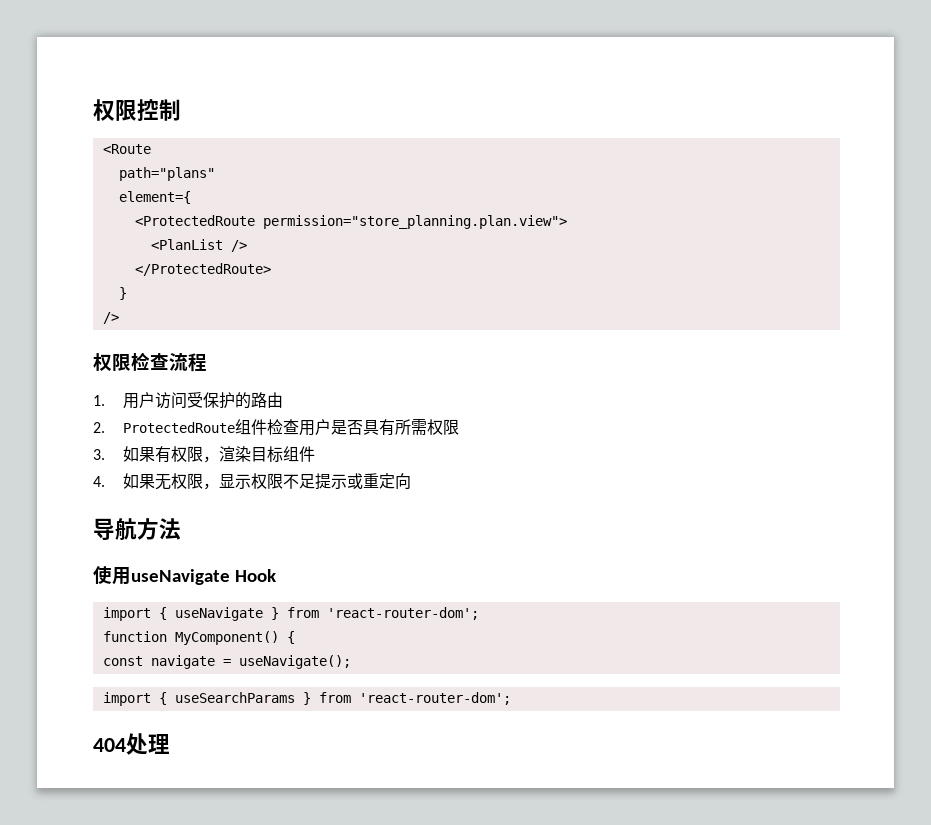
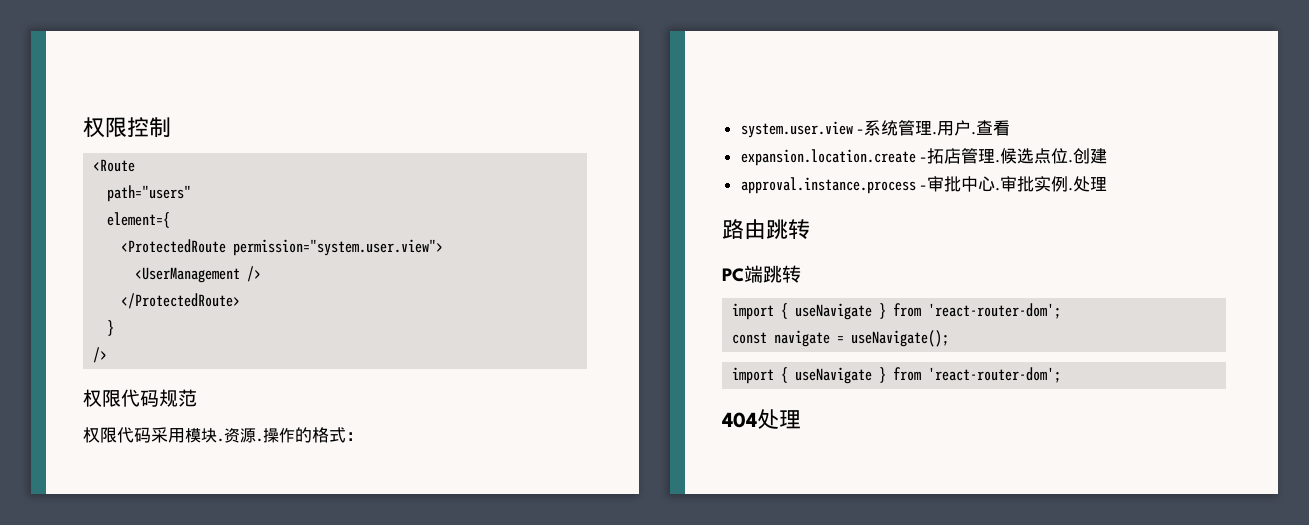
[118,167,215,181] path="plans" -> [107,185,192,202] path="users"
[262,215,567,229] [150,239,223,250] permission="store_planning.plan.view"> // <PlanList -> [233,239,444,256] [135,267,241,283] permission="system.user.view"> // <UserManagement
[131,352,207,372] [93,392,284,409] [93,419,460,436] [93,446,316,463] [93,473,412,490] [93,518,181,540] [93,566,276,585] [102,607,479,621] [102,631,295,645] 检查流程 // 1.用户访问受保护的路由 // 2. ProtectedRoute组件检查用户是否具有所需权限 // 3.如果有权限，渲染目标组件 // 4.如果无权限，显示权限不足提示或重定向 // 导航方法 // 使用useNavigate Hook // import { useNavigate } from 'react-router-dom'; // function MyComponent() { -> [121,389,197,407] [83,427,363,443] [740,120,1011,138] [740,148,1108,166] [740,176,1108,194] [722,219,810,240] [722,265,801,283] [732,303,1062,320] 代码规范 // 权限代码采用模块.资源.操作的格式： // system.user.view -系统管理.用户.查看 // expansion.location.create -拓店管理.候选点位.创建 // approval.instance.process -审批中心.审批实例.处理 // 路由跳转 // PC端跳转 // import { useNavigate } from 'react-router-dom';
[174,692,295,703] useSearchParams -> [795,367,873,384] useNavigate

